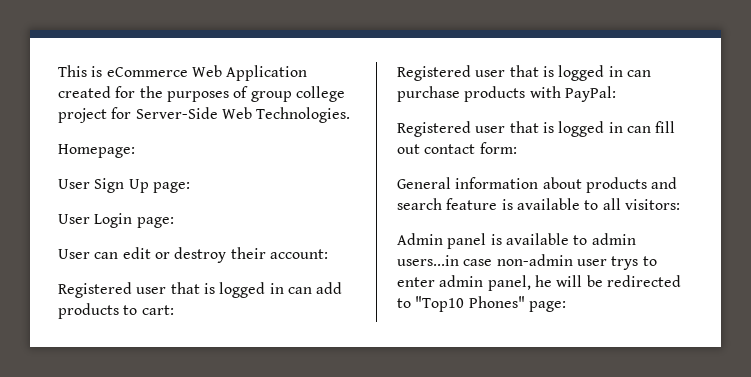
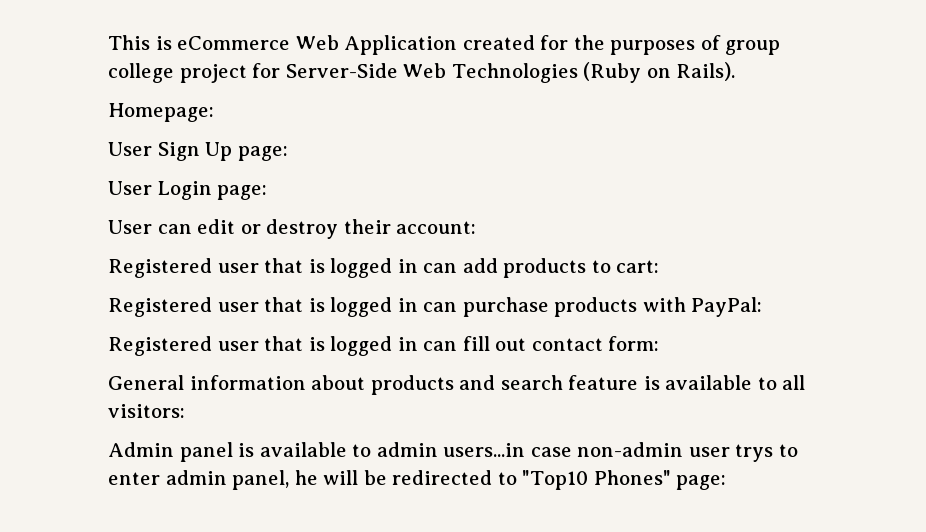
[256,107,351,123] Technologies. -> [451,62,736,83] Technologies (Ruby on Rails).

